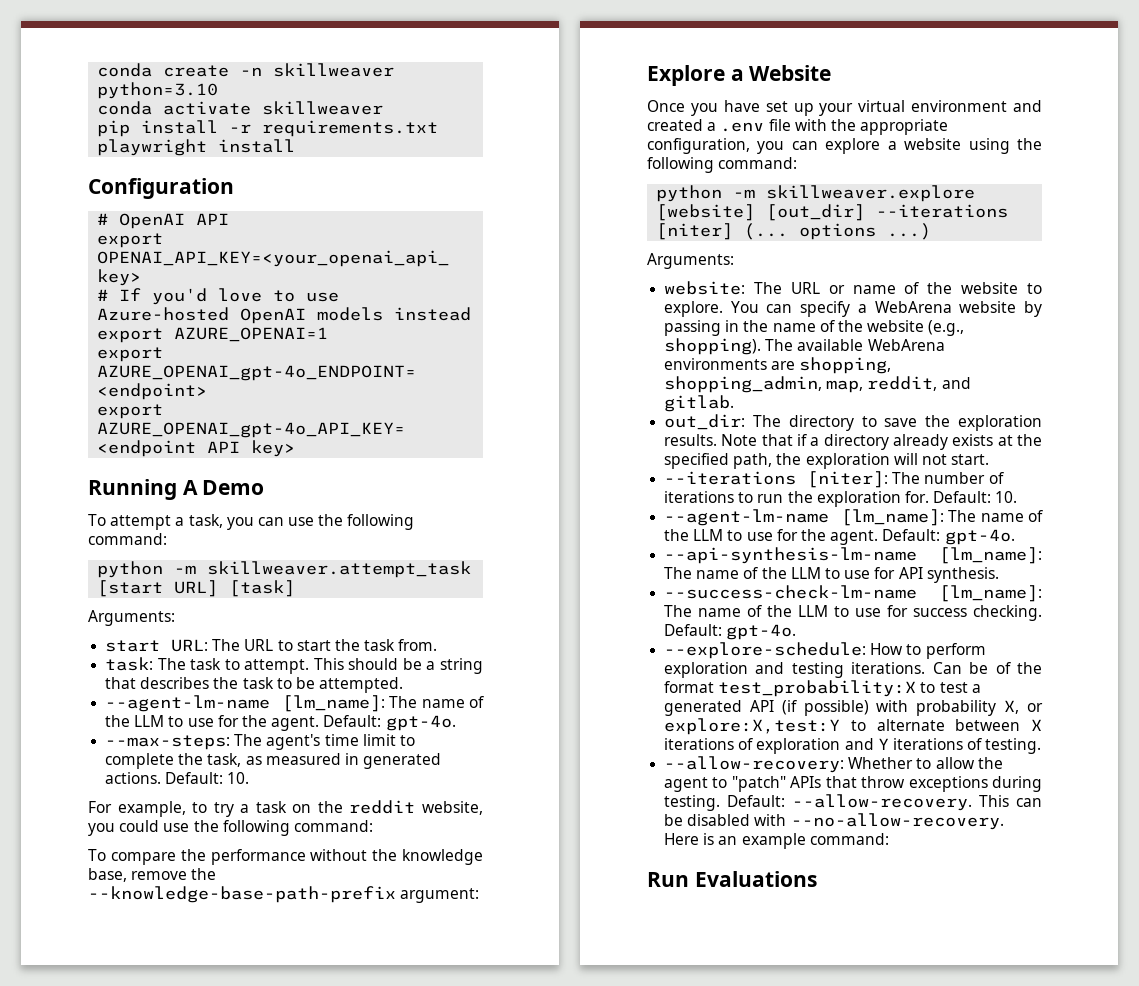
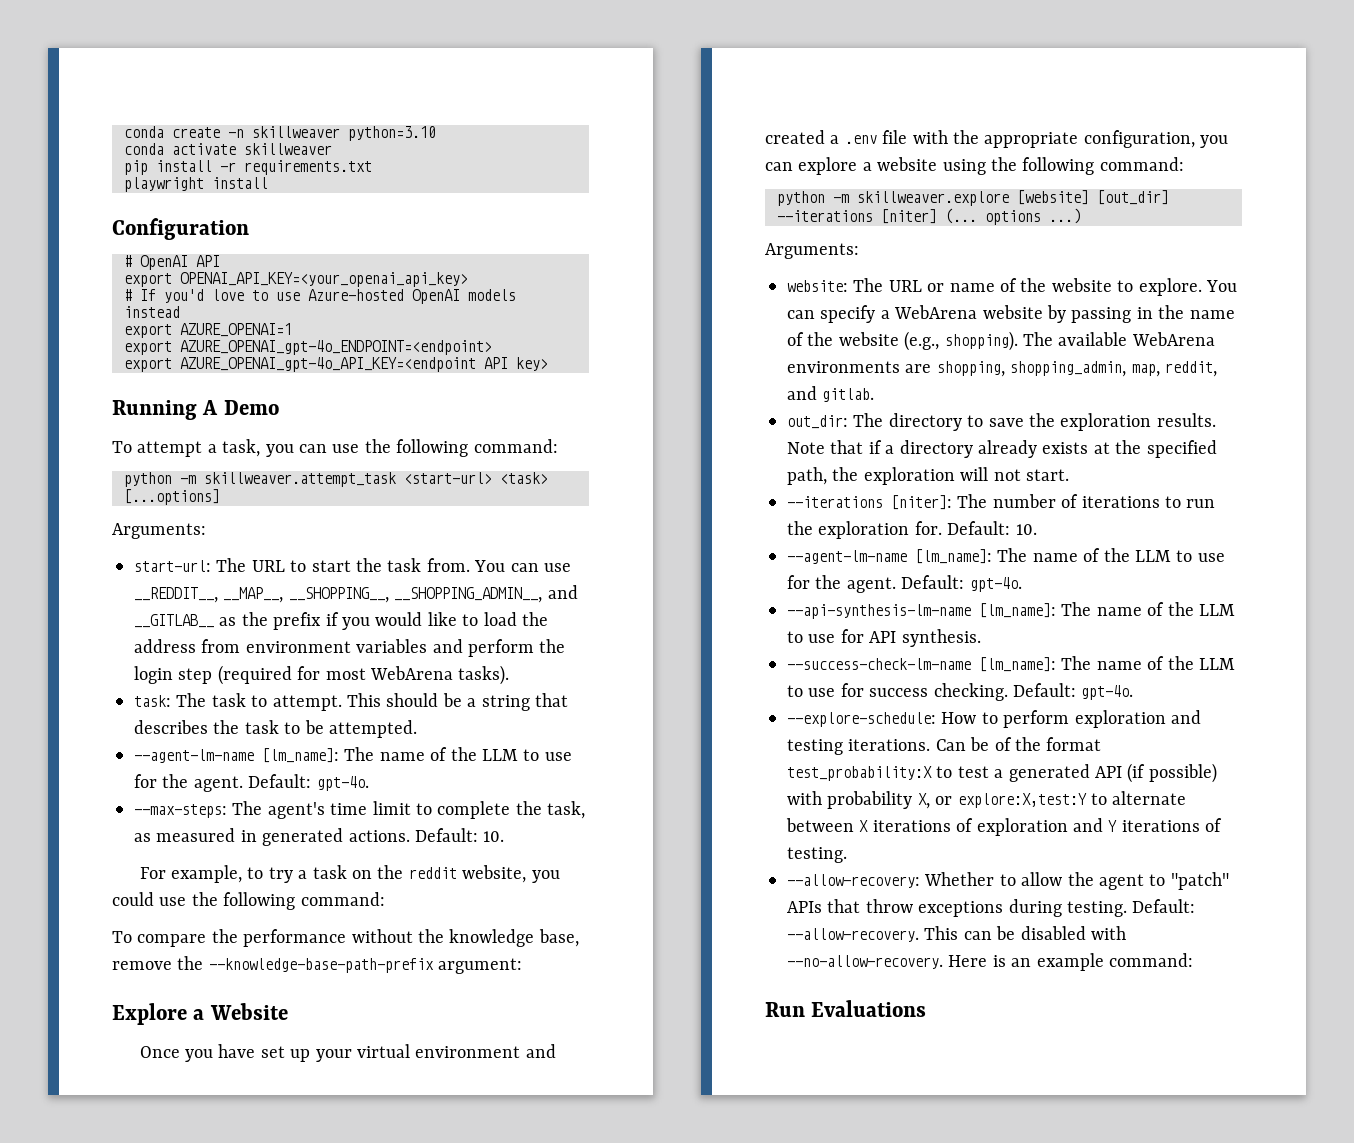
[97,580,296,597] [88,610,175,626] [105,639,209,652] [start URL] [task] // Arguments: // start URL: -> [404,472,548,484] [124,489,220,505] [112,523,206,539] [134,560,211,572] <start-url> <task> [...options] // Arguments: // start-url:
(438, 645) none -> [474,560,571,572] [134,585,578,603] [134,612,548,630] [134,639,566,657] [134,665,510,685] You can use __REDDIT__, __MAP__, __SHOPPING__, __SHOPPING_ADMIN__, and __GITLAB__ as the prefix if you would like to load the address from environment variables and perform the login step (required for most WebArena tasks).

